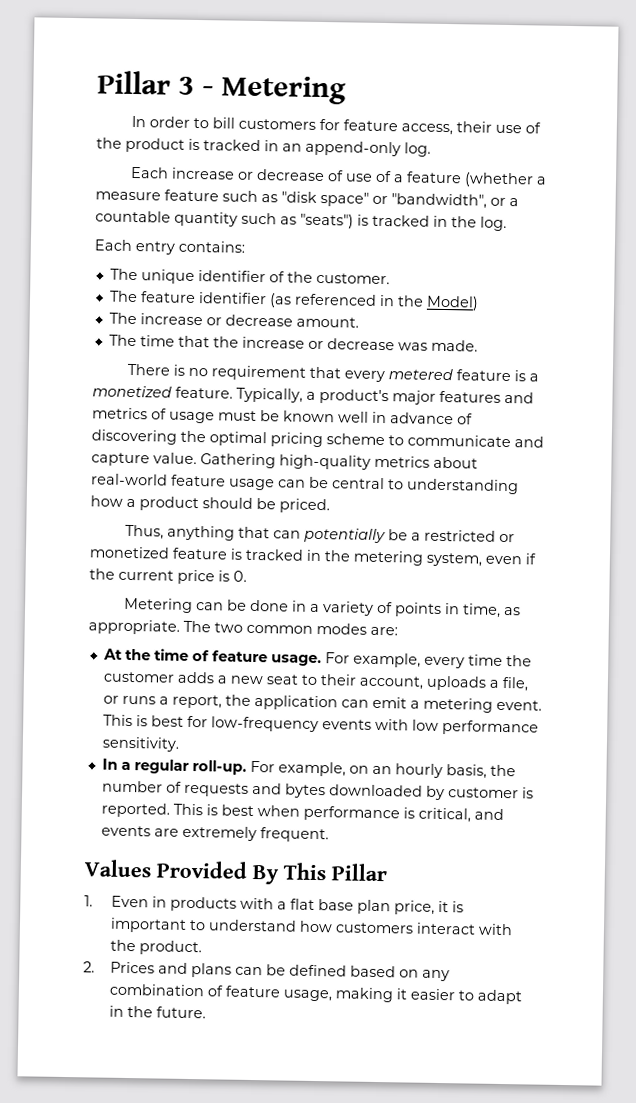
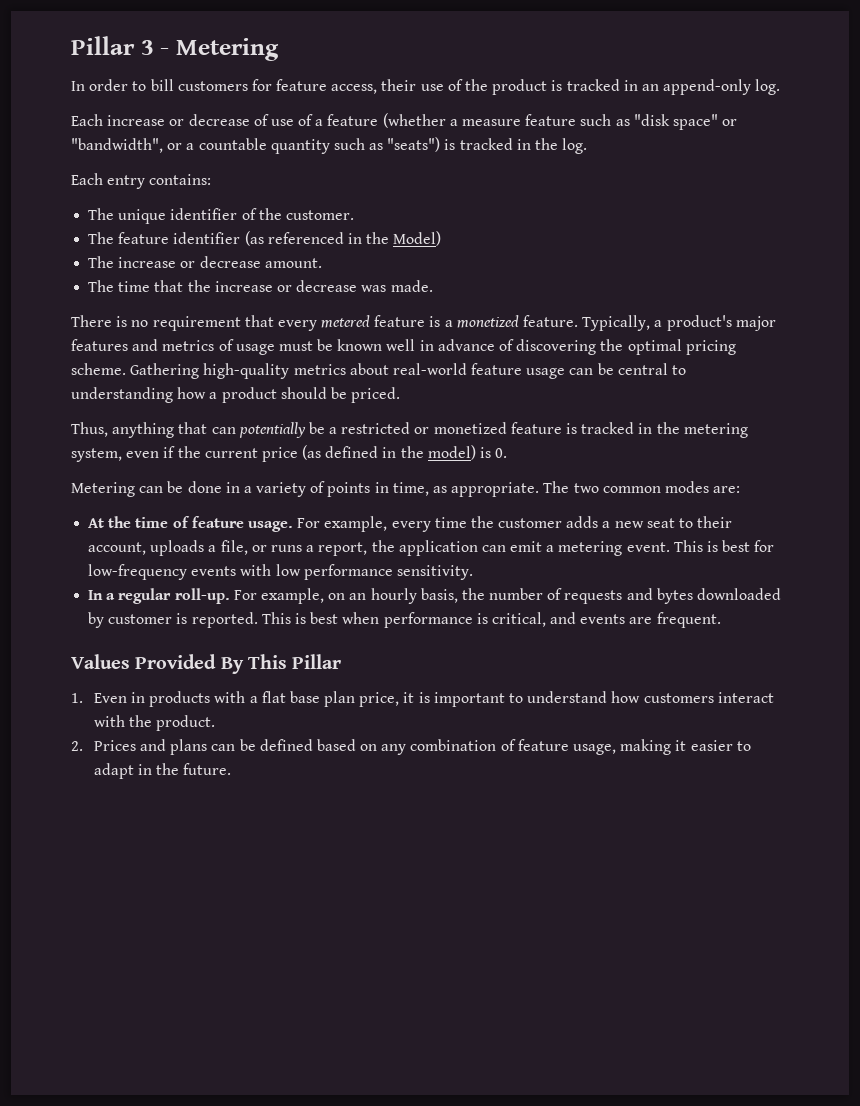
[326,433,544,448] [91,452,197,467] scheme to communicate and capture value. -> [71,363,126,375] scheme.
(215, 577) none -> [302,445,476,460] (as defined in the model)
[181,825,257,842] extremely -> (653, 620) none

